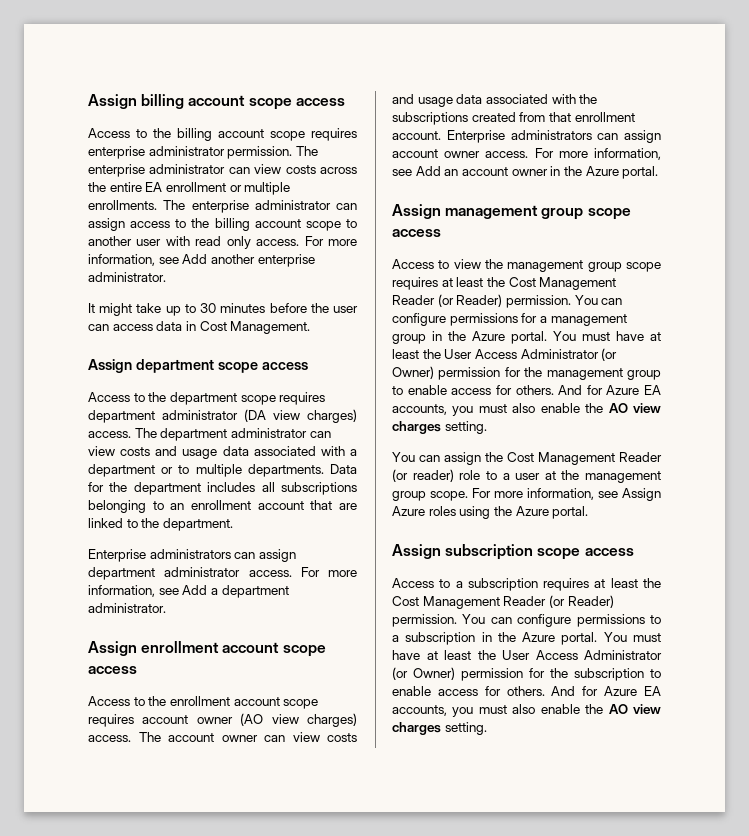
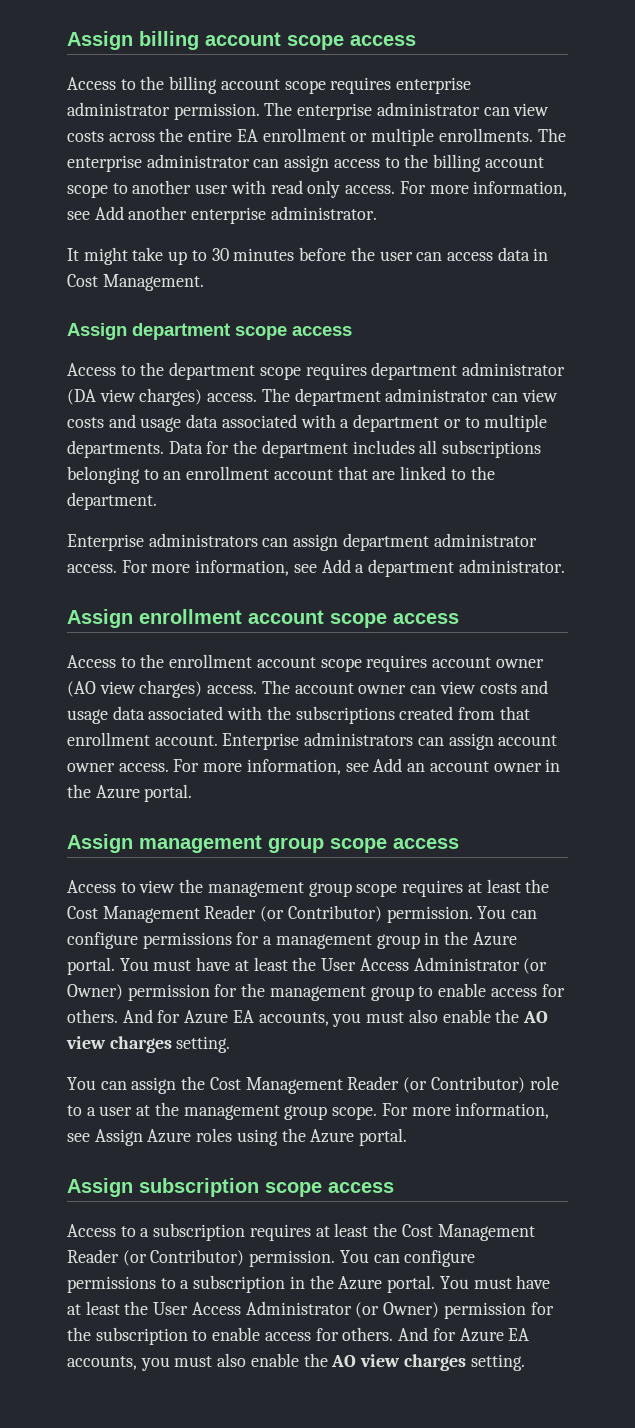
[456,294,503,307] Reader) -> [287,905,382,922] Contributor)
[412,469,454,482] reader) -> [430,1076,525,1093] Contributor)
[567,595,614,608] Reader) -> [150,1249,245,1266] Contributor)

